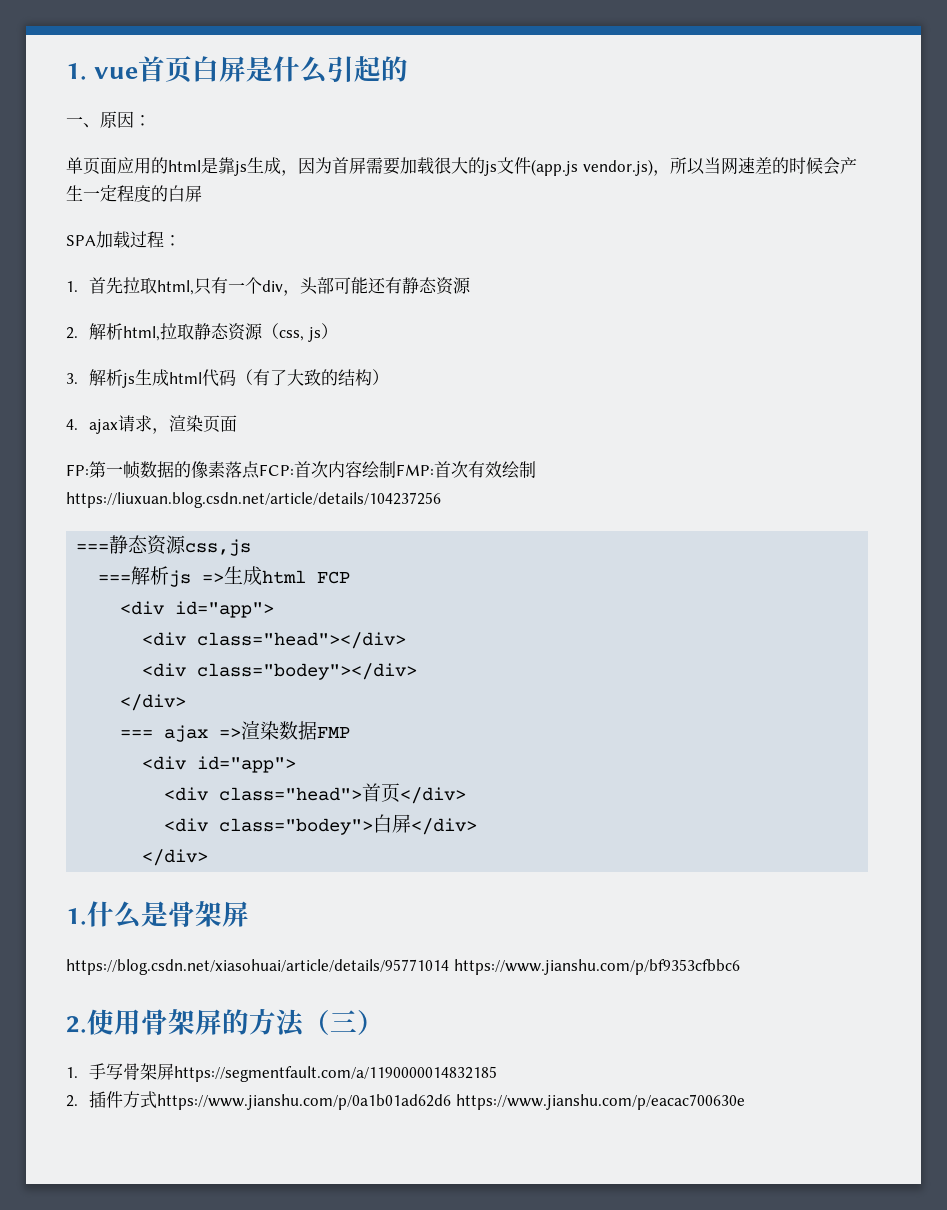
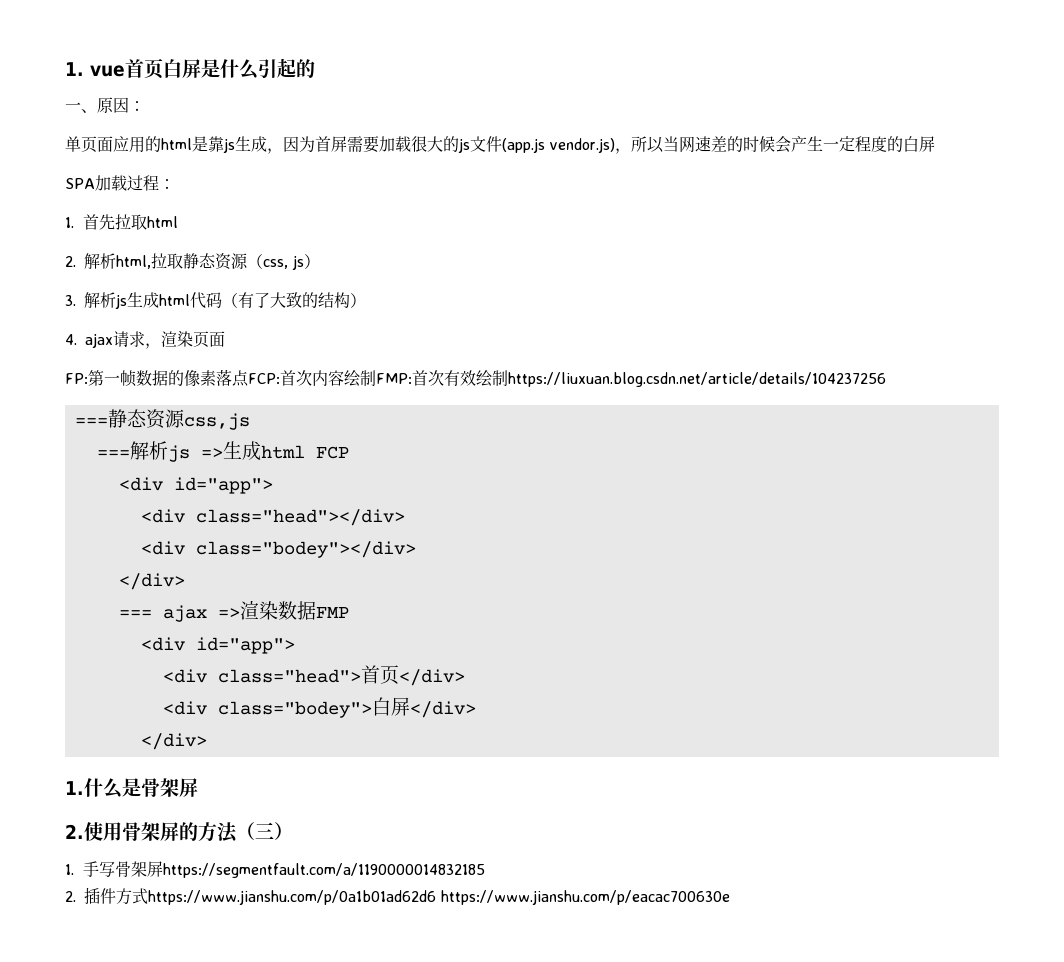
[157,277,472,296] html,只有一个div，头部可能还有静态资源 -> [147,216,179,228] html
[66,959,740,975] // https://blog.csdn.net/xiasohuai/article/details/95771014 https://www.jianshu.com/p/bf9353cfbbc6 -> (198, 787) none

